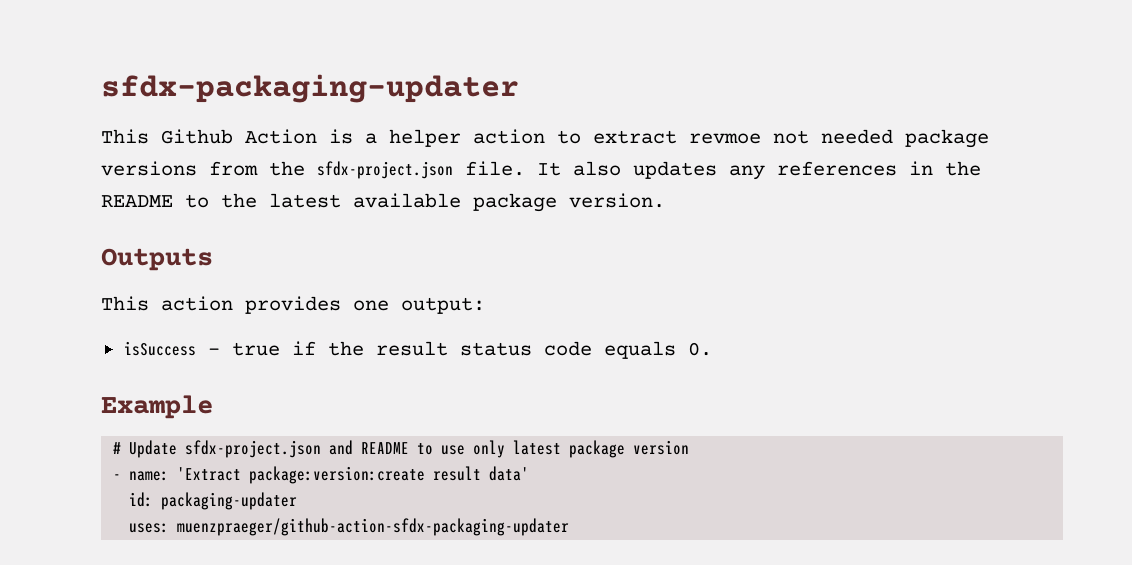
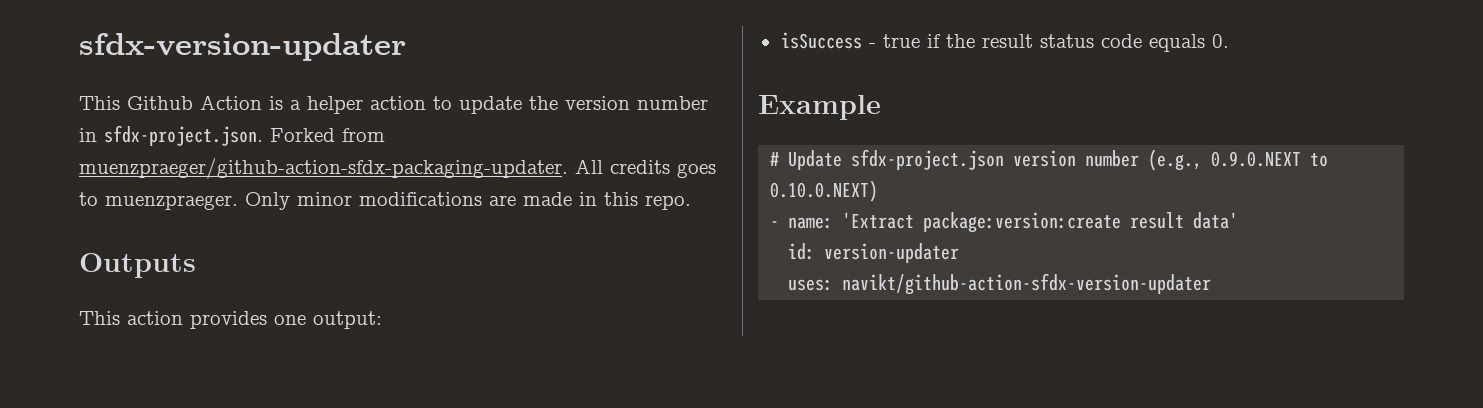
[101,74,519,103] sfdx-packaging-updater -> [79,33,406,61] sfdx-version-updater
[593,129,989,148] [101,161,981,180] [101,193,665,212] extract revmoe not needed package versions from the sfdx-project.json file. It also updates any references in the README to the latest available package version. -> [459,96,708,114] [79,125,385,146] [79,158,716,179] [79,192,691,210] update the version number in sfdx-project.json. Forked from muenzpraeger/github-action-sfdx-packaging-updater. All credits goes to muenzpraeger. Only minor modifications are made in this repo.
[329,440,690,458] and README to use only latest package version -> [1013,149,1329,171] [770,180,879,202] version number (e.g., 0.9.0.NEXT to 0.10.0.NEXT)
[161,492,298,510] packaging-updater -> [824,243,960,263] version-updater
[177,518,570,536] muenzpraeger/github-action-sfdx-packaging-updater -> [842,273,1212,295] navikt/github-action-sfdx-version-updater

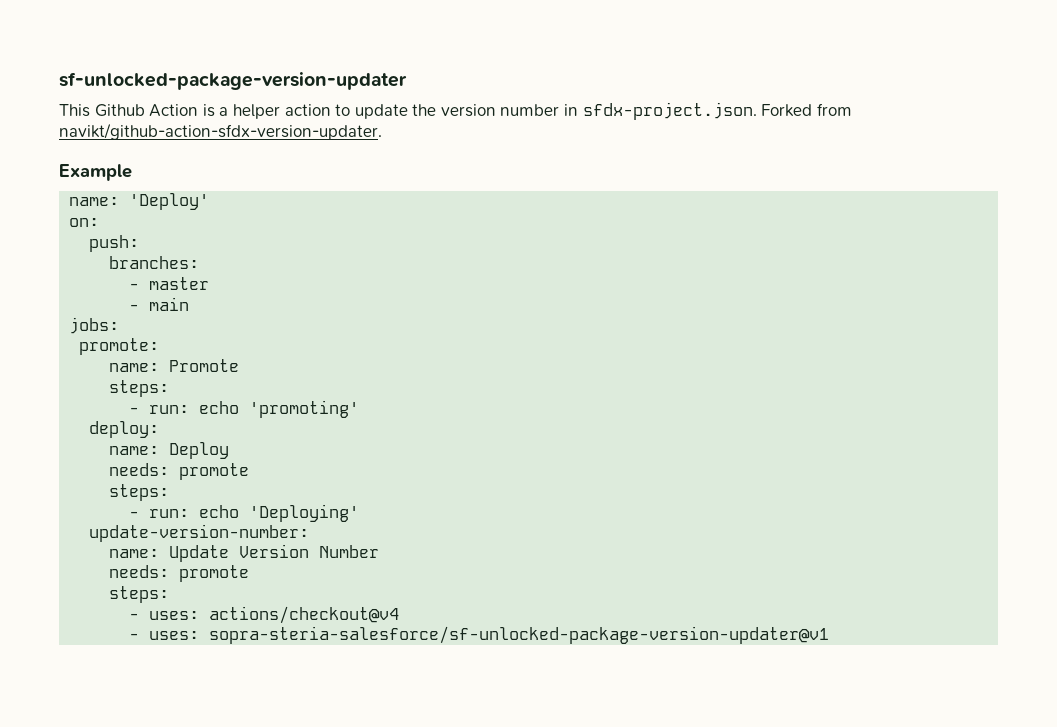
[79,33,406,61] sfdx-version-updater -> [59,72,407,90] sf-unlocked-package-version-updater
[79,158,716,179] [79,192,691,210] [79,253,196,278] [79,311,382,329] [780,32,1229,52] [758,95,881,120] [770,149,1329,171] [770,180,879,202] [770,212,1239,233] [788,243,960,263] [788,273,1212,295] muenzpraeger/github-action-sfdx-packaging-updater. All credits goes to muenzpraeger. Only minor modifications are made in this repo. // Outputs // This action provides one output: // isSuccess - true if the result status code equals 0. // Example // # Update sfdx-project.json version number (e.g., 0.9.0.NEXT to 0.10.0.NEXT) // - name: 'Extract package:version:create result data' // id: version-updater // uses: navikt/github-action-sfdx-version-updater -> [59,123,382,140] [59,164,132,181] [69,193,210,210] [69,218,100,227] [89,235,140,252] [109,256,200,269] [129,277,210,290] [129,297,190,311] [69,317,120,334] [79,338,160,355] [109,359,240,372] [109,380,170,397] [129,400,360,418] [89,421,160,438] [109,442,230,459] [109,463,250,480] [109,484,170,501] [129,504,360,522] [89,524,310,542] [109,544,380,562] [109,565,250,582] [109,586,170,603] [129,606,400,624] [129,626,830,644] navikt/github-action-sfdx-version-updater. // Example // name: 'Deploy' // on: // push: // branches: // - master // - main // jobs: // promote: // name: Promote // steps: // - run: echo 'promoting' // deploy: // name: Deploy // needs: promote // steps: // - run: echo 'Deploying' // update-version-number: // name: Update Version Number // needs: promote // steps: // - uses: actions/checkout@v4 // - uses: sopra-steria-salesforce/sf-unlocked-package-version-updater@v1

